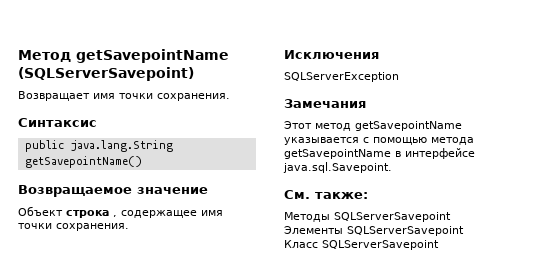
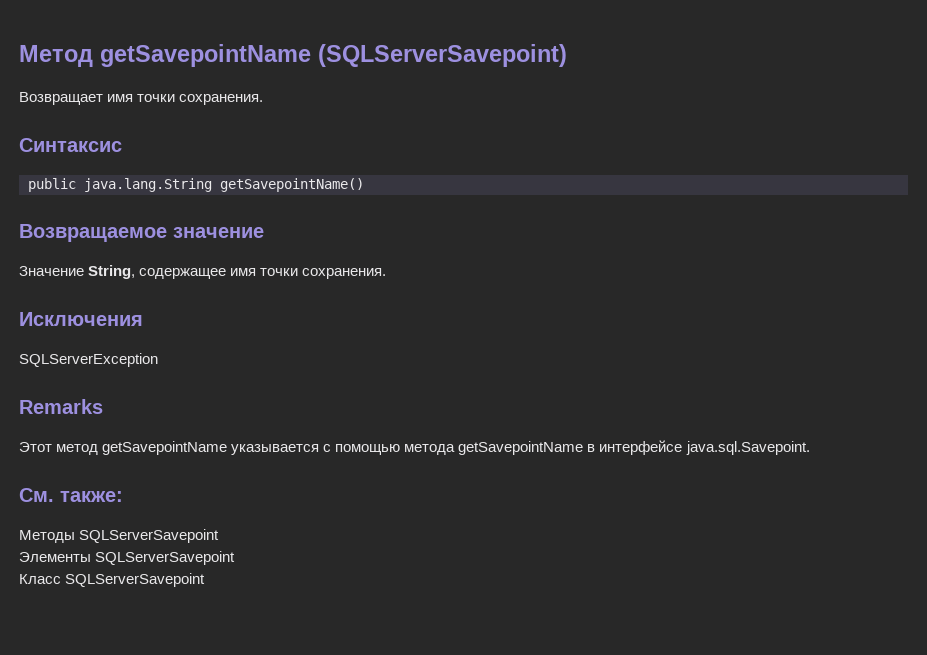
[18,206,117,218] Объект строка , -> [19,265,136,279] Значение String,
[284,99,366,108] Замечания -> [19,399,103,414] Remarks

